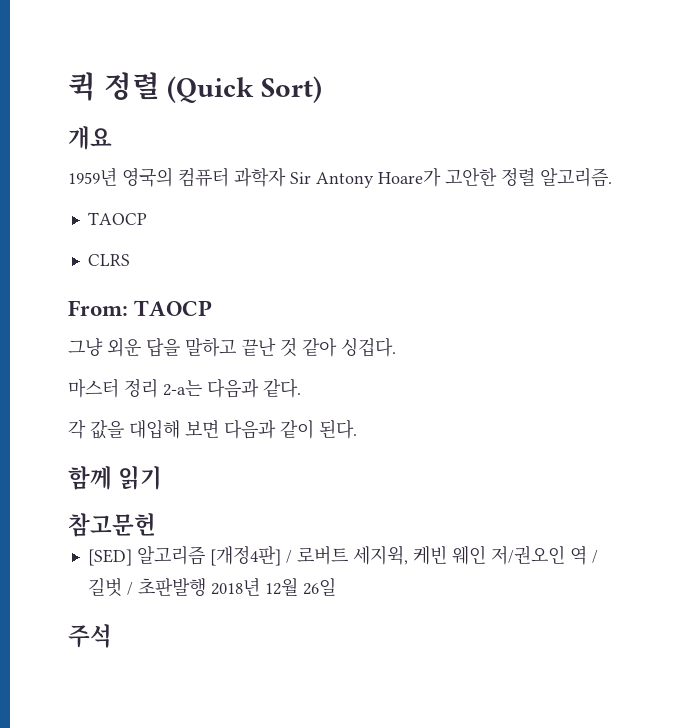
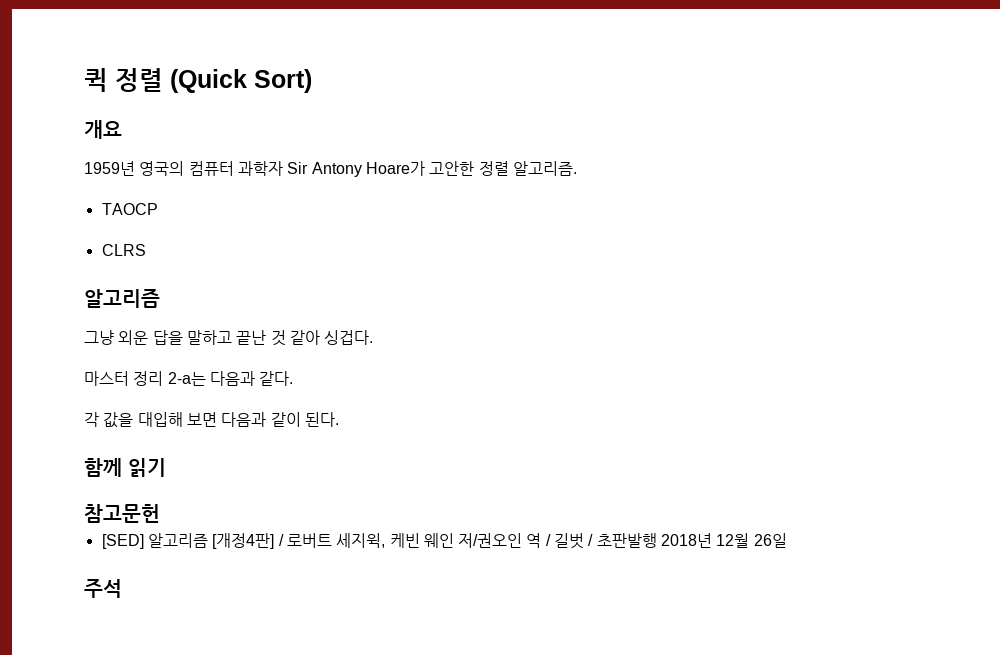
[68,300,213,316] From: TAOCP -> [84,289,160,308] 알고리즘

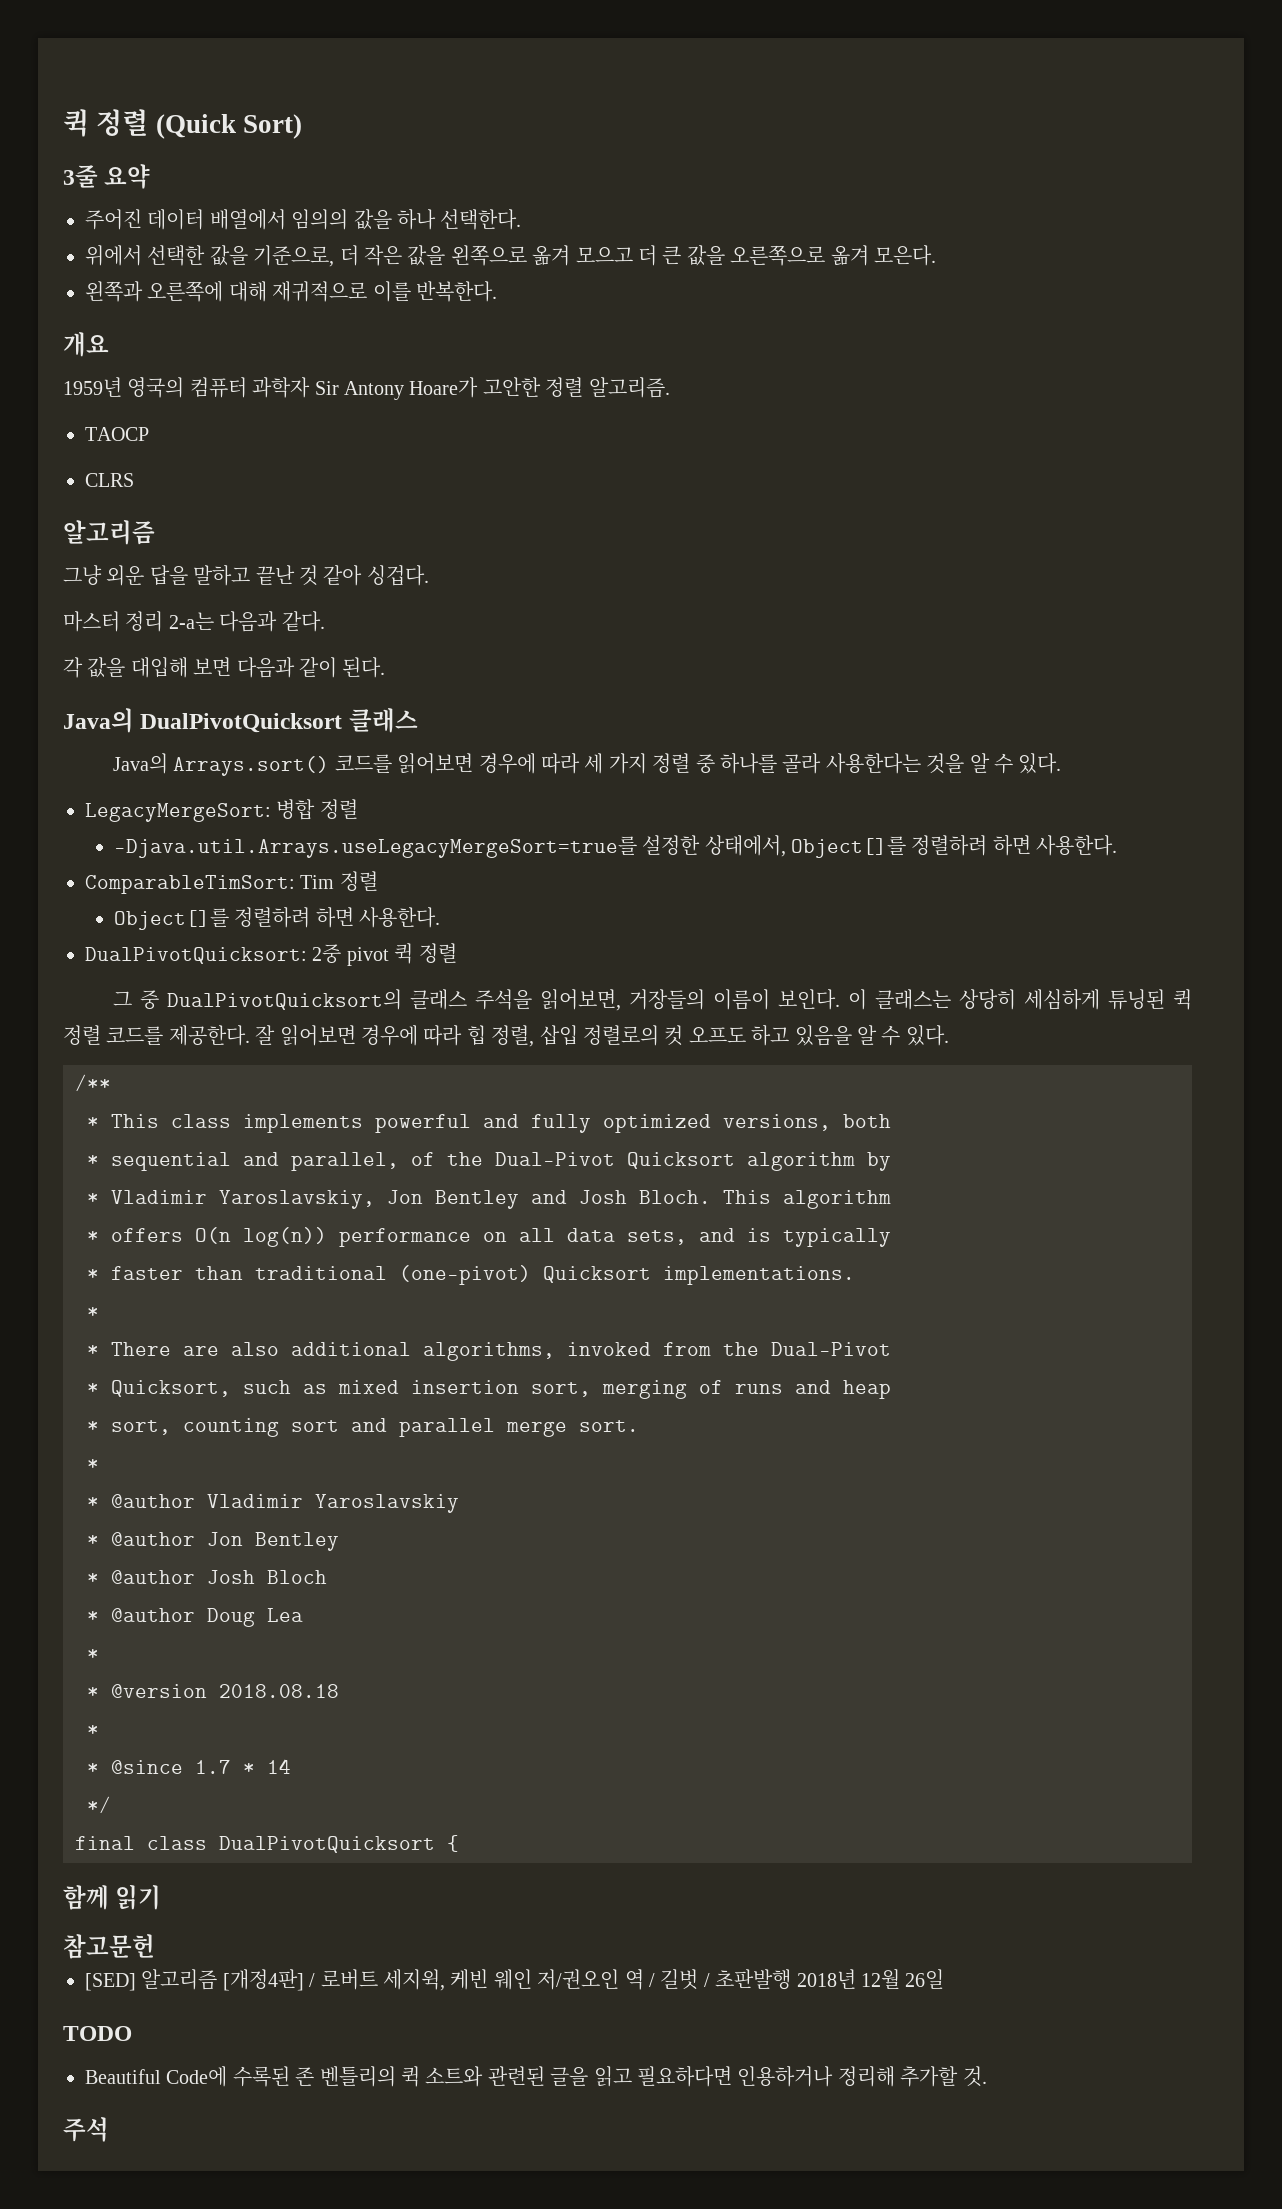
(312, 81) none -> [63,164,151,189] [85,209,522,230] [85,245,936,267] [85,281,497,302] // 3줄 요약 // 주어진 데이터 배열에서 임의의 값을 하나 선택한다. // 위에서 선택한 값을 기준으로, 더 작은 값을 왼쪽으로 옮겨 모으고 더 큰 값을 오른쪽으로 옮겨 모은다. // 왼쪽과 오른쪽에 대해 재귀적으로 이를 반복한다.
(339, 419) none -> [63,708,418,733] [113,753,1062,776] [85,799,358,822] [113,835,1118,858] [85,871,378,894] [113,907,440,930] [85,943,457,966] [113,989,1193,1011] [63,1025,949,1047] [75,1074,111,1091] [87,1114,891,1133] [87,1152,891,1171] [87,1190,891,1209] [87,1227,891,1247] [87,1265,855,1285] [87,1307,99,1318] [87,1342,891,1361] [87,1380,891,1399] [87,1418,639,1437] [87,1459,99,1470] [87,1494,459,1513] [87,1532,339,1551] [87,1570,327,1584] [87,1608,303,1627] [87,1649,99,1660] [87,1684,339,1698] [87,1725,99,1736] [87,1759,291,1774] [87,1796,111,1813] [75,1835,459,1853] // Java의 DualPivotQuicksort 클래스 // Java의 Arrays.sort() 코드를 읽어보면 경우에 따라 세 가지 정렬 중 하나를 골라 사용한다는 것을 알 수 있다. // LegacyMergeSort: 병합 정렬 // -Djava.util.Arrays.useLegacyMergeSort=true를 설정한 상태에서, Object[]를 정렬하려 하면 사용한다. // ComparableTimSort: Tim 정렬 // Object[]를 정렬하려 하면 사용한다. // DualPivotQuicksort: 2중 pivot 퀵 정렬 // 그 중 DualPivotQuicksort의 클래스 주석을 읽어보면, 거장들의 이름이 보인다. 이 클래스는 상당히 세심하게 튜닝된 퀵 정렬 코드를 제공한다. 잘 읽어보면 경우에 따라 힙 정렬, 삽입 정렬로의 컷 오프도 하고 있음을 알 수 있다. // /** // * This class implements powerful and fully optimized versions, both // * sequential and parallel, of the Dual-Pivot Quicksort algorithm by // * Vladimir Yaroslavskiy, Jon Bentley and Josh Bloch. This algorithm // * offers O(n log(n)) performance on all data sets, and is typically // * faster than traditional (one-pivot) Quicksort implementations. // * // * There are also additional algorithms, invoked from the Dual-Pivot // * Quicksort, such as mixed insertion sort, merging of runs and heap // * sort, counting sort and parallel merge sort. // * // * @author Vladimir Yaroslavskiy // * @author Jon Bentley // * @author Josh Bloch // * @author Doug Lea // * // * @version 2018.08.18 // * // * @since 1.7 * 14 // */ // final class DualPivotQuicksort {
(787, 540) none -> [63,2026,132,2041] [85,2066,987,2087] // TODO // Beautiful Code에 수록된 존 벤틀리의 퀵 소트와 관련된 글을 읽고 필요하다면 인용하거나 정리해 추가할 것.

